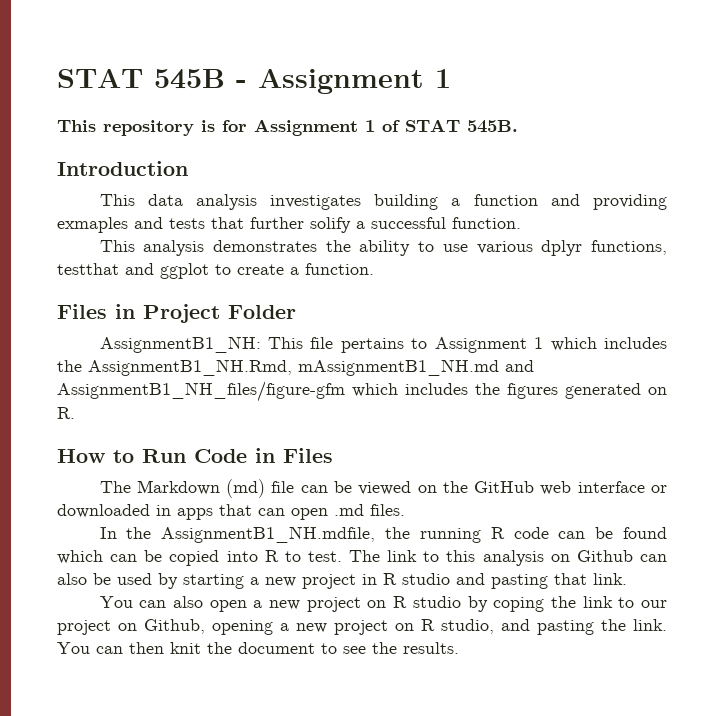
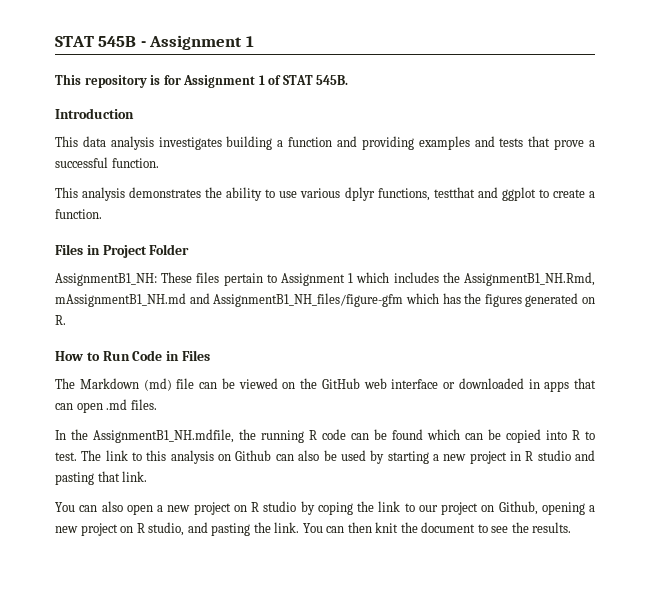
[57,217,128,233] exmaples -> [418,136,470,150] examples
[250,217,351,233] further solify -> [554,139,585,150] prove
[267,337,404,353] This file pertains -> [161,272,263,286] These files pertain
[405,383,468,395] includes -> [442,293,461,304] has

